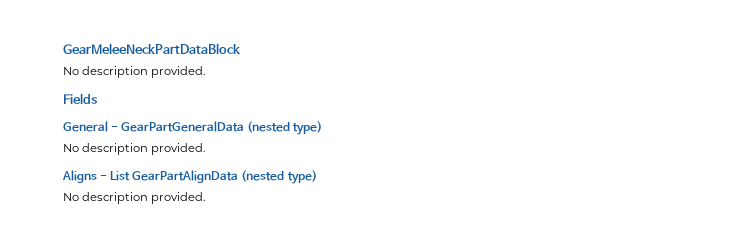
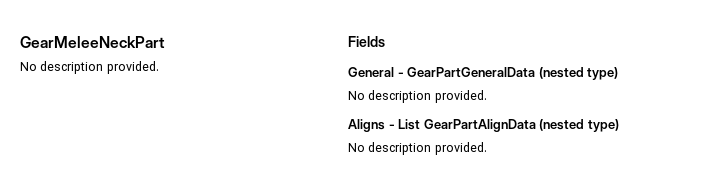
[63,43,241,54] GearMeleeNeckPartDataBlock -> [20,36,165,48] GearMeleeNeckPart

